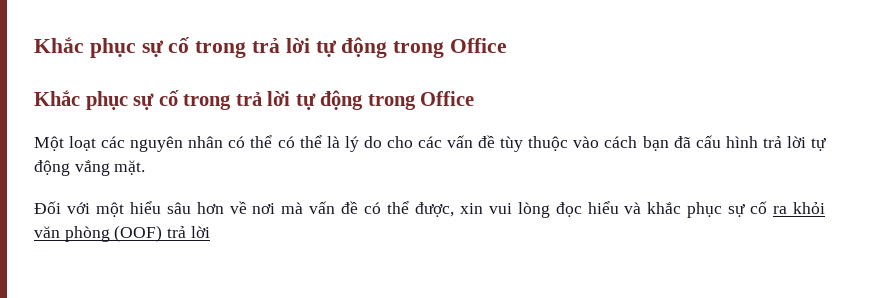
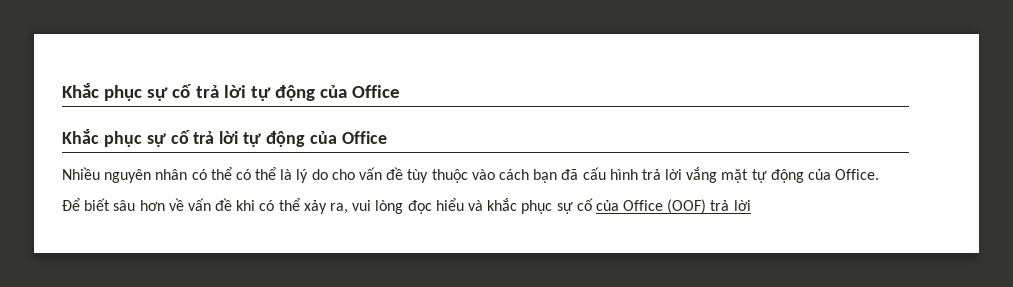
[34,37,445,58] Khắc phục sự cố trong trả lời tự động trong -> [62,83,348,101] Khắc phục sự cố trả lời tự động của
[183,90,475,110] [34,136,126,151] trong trả lời tự động trong Office // Một loạt các -> [193,131,387,147] [62,167,100,180] trả lời tự động của Office // Nhiều
[418,136,443,148] các -> (355, 174) none
[811,138,827,151] [34,160,146,176] [34,201,161,217] tự động vắng mặt. // Đối với một hiểu -> [686,167,880,183] [62,198,111,211] vắng mặt tự động của Office. // Để biết
[252,201,483,217] nơi mà vấn đề có thể được, xin -> [187,198,349,214] vấn đề khi có thể xảy ra,
[773,202,825,214] [34,226,110,242] ra khỏi văn phòng -> [595,200,664,211] của Office

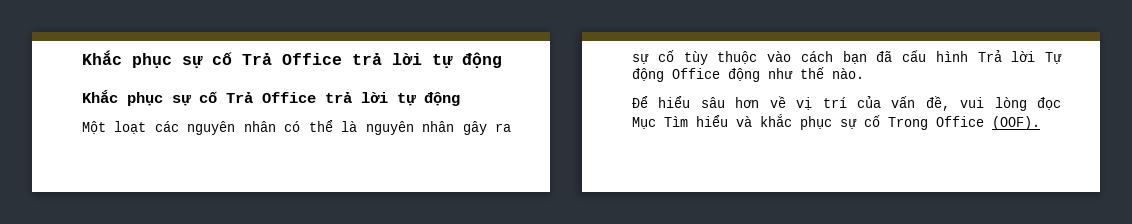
[62,83,401,101] [62,129,387,147] [62,167,100,180] Khắc phục sự cố trả lời tự động của Office // Khắc phục sự cố trả lời tự động của Office // Nhiều -> [82,50,502,68] [82,89,460,106] [82,121,179,134] Khắc phục sự cố Trả Office trả lời tự động // Khắc phục sự cố Trả Office trả lời tự động // Một loạt các
[235,167,404,183] có thể là lý do cho vấn đề -> [341,121,511,135] [632,50,674,64] là nguyên nhân gây ra sự cố
[641,167,880,183] trả lời vắng mặt tự động của Office. -> [977,50,1062,64] [632,67,864,82] Trả lời Tự động Office động như thế nào.
[84,198,111,211] biết -> [658,96,691,108] hiểu
[187,198,349,214] vấn đề khi có thể xảy ra, -> [796,96,950,111] vị trí của vấn đề,
(432, 207) none -> [632,116,688,129] Mục Tìm
[595,199,751,214] của Office (OOF) trả lời -> [888,116,1040,130] Trong Office (OOF).

